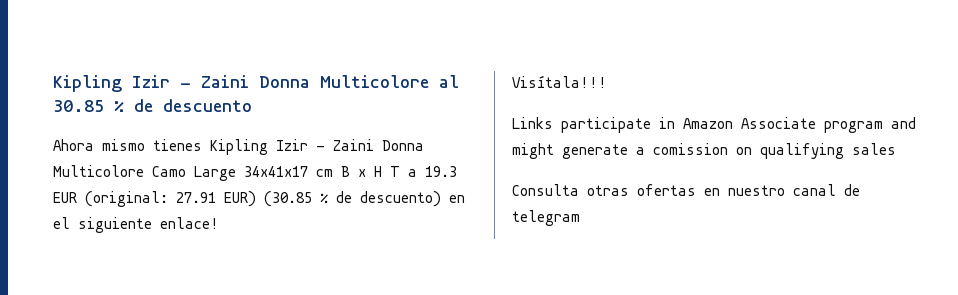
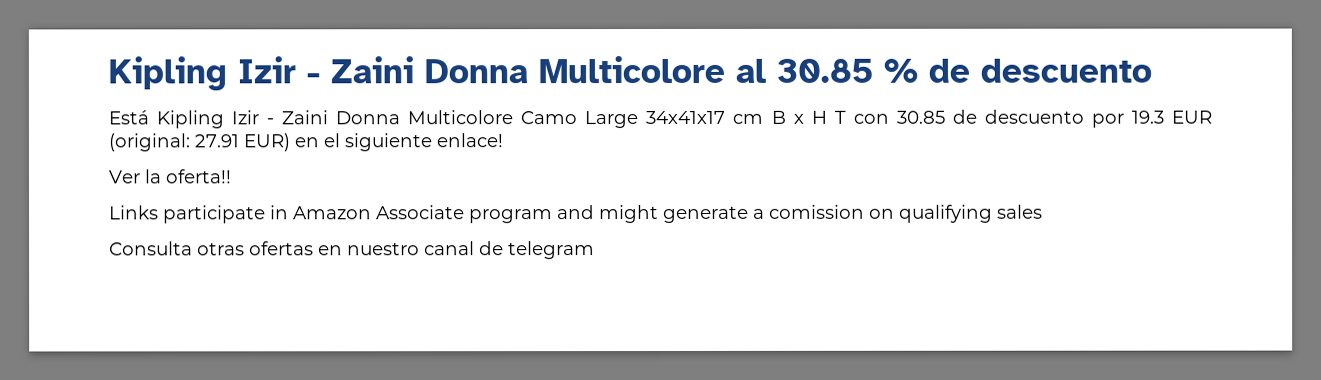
[53,139,202,151] Ahora mismo tienes -> [108,110,149,125] Está
[408,169,417,177] a -> [852,109,1124,128] con 30.85 de descuento por
[264,191,441,207] (30.85 % de descuento) -> (290, 142) none
[512,75,607,88] Visítala!!! -> [108,169,231,184] Ver la oferta!!

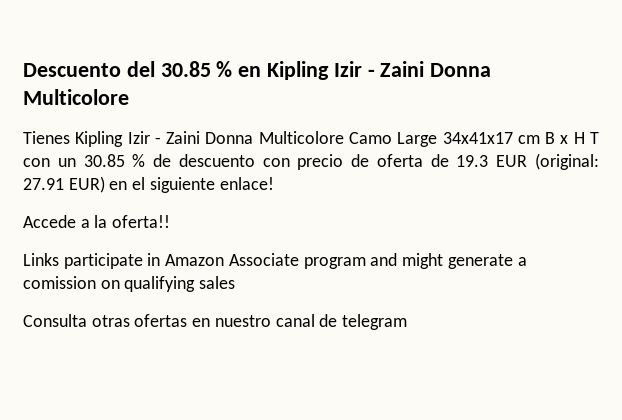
[108,55,1152,92] [108,110,149,125] Kipling Izir - Zaini Donna Multicolore al 30.85 % de descuento // Está -> [23,61,492,80] [23,89,129,105] [23,131,70,144] Descuento del 30.85 % en Kipling Izir - Zaini Donna Multicolore // Tienes
[895,109,1124,128] 30.85 de descuento por -> [57,154,449,170] un 30.85 % de descuento con precio de oferta de
[108,170,140,184] Ver -> [23,215,90,228] Accede a

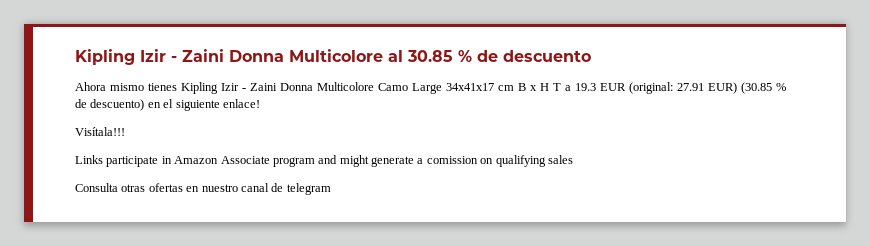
[23,61,492,80] [23,89,129,105] [23,131,70,144] Descuento del 30.85 % en Kipling Izir - Zaini Donna Multicolore // Tienes -> [75,49,591,65] [75,82,177,91] Kipling Izir - Zaini Donna Multicolore al 30.85 % de descuento // Ahora mismo tienes
[23,154,449,170] con un 30.85 % de descuento con precio de oferta de -> [565,85,571,91] a
(105, 184) none -> [741,82,786,94] [75,99,145,111] (30.85 % de descuento)
[23,215,171,228] Accede a la oferta!! -> [75,127,125,136] Visítala!!!

